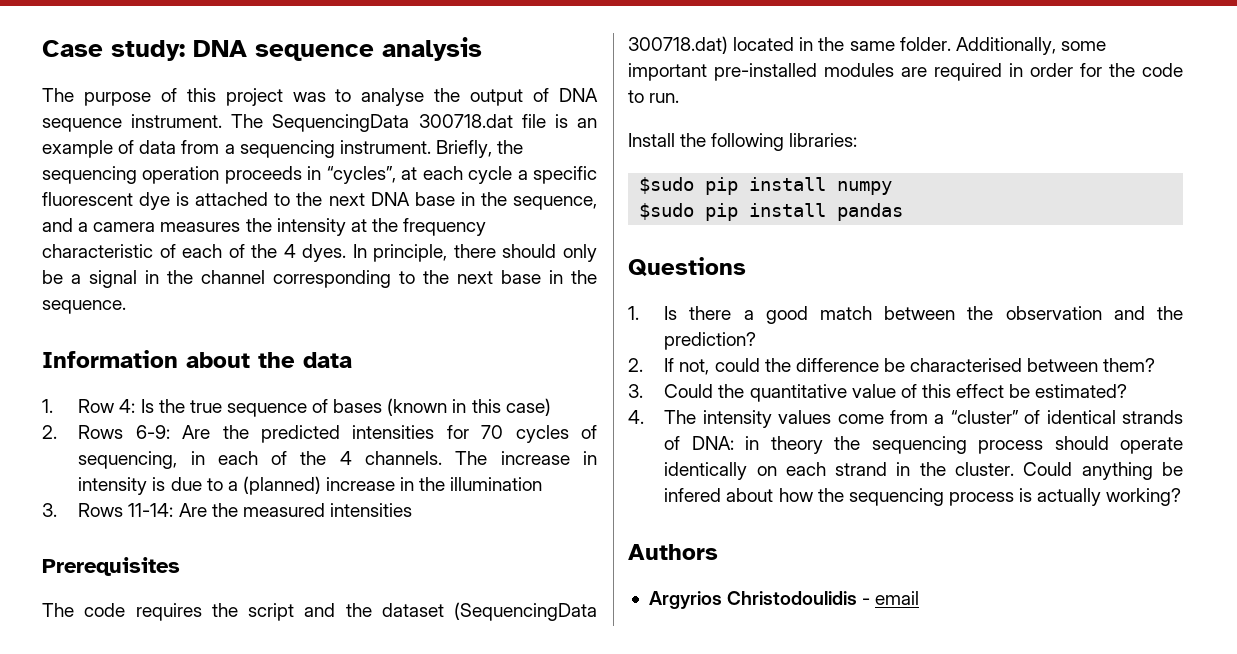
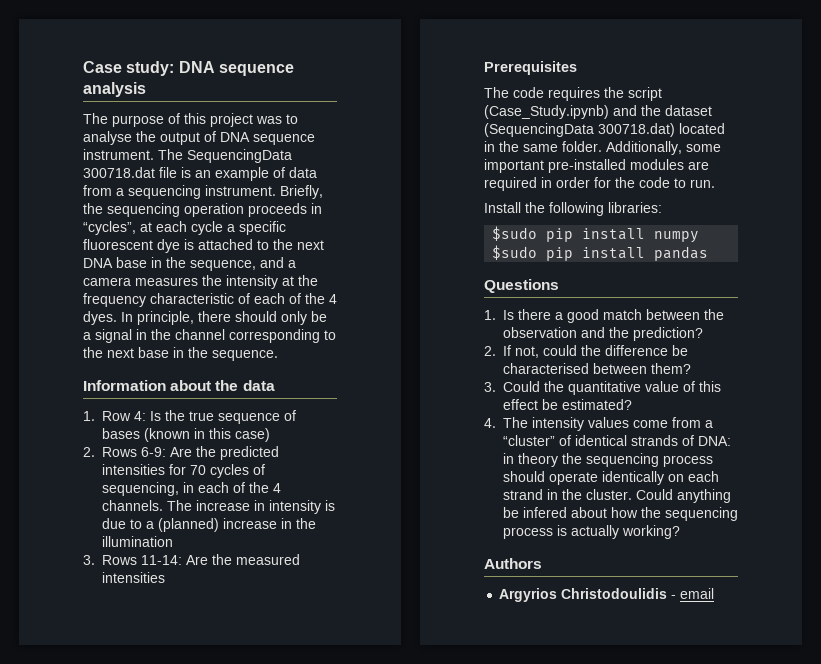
(294, 612) none -> [484,105,609,119] (Case_Study.ipynb)

